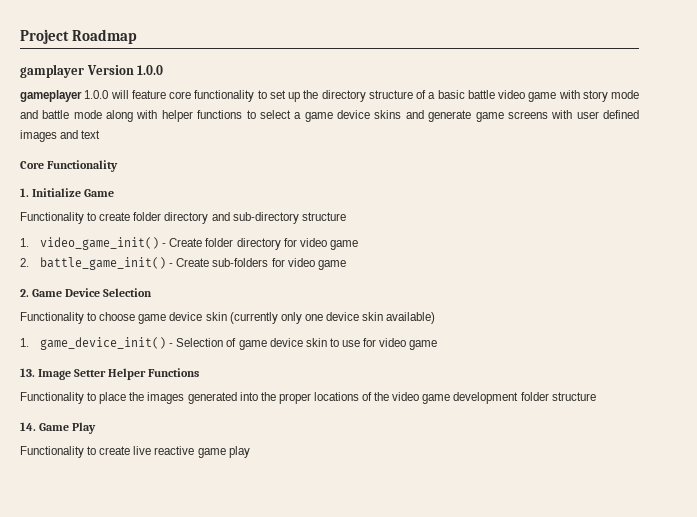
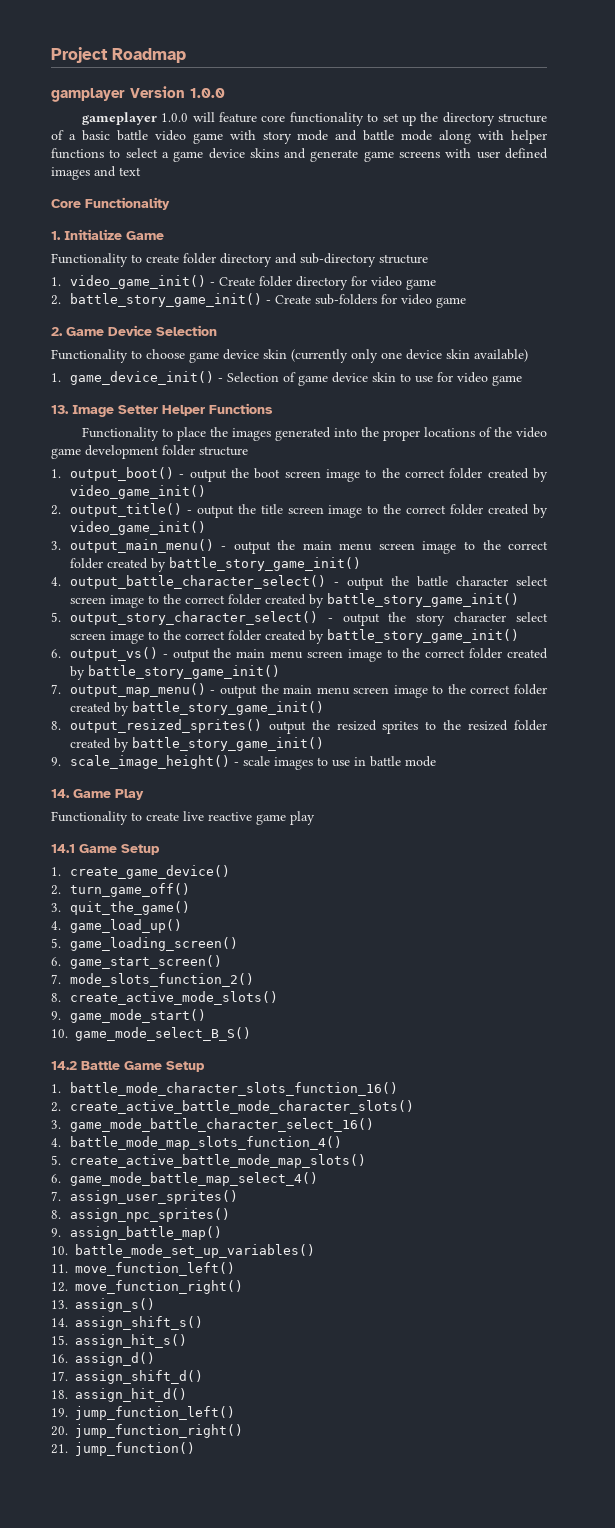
[40,257,167,270] battle_game_init() -> [69,293,262,307] battle_story_game_init()
(596, 396) none -> [51,467,549,482] [69,485,206,499] [51,503,549,518] [69,521,206,535] [51,539,548,554] [69,557,361,572] [51,575,548,590] [69,593,519,608] [51,611,548,626] [69,629,519,644] [51,647,549,662] [69,665,280,680] [51,683,547,698] [69,701,324,716] [51,719,547,734] [69,737,324,752] [51,755,436,770] // 1. output_boot() - output the boot screen image to the correct folder created by video_game_init() // 2. output_title() - output the title screen image to the correct folder created by video_game_init() // 3. output_main_menu() - output the main menu screen image to the correct folder created by battle_story_game_init() // 4. output_battle_character_select() - output the battle character select screen image to the correct folder created by battle_story_game_init() // 5. output_story_character_select() - output the story character select screen image to the correct folder created by battle_story_game_init() // 6. output_vs() - output the main menu screen image to the correct folder created by battle_story_game_init() // 7. output_map_menu() - output the main menu screen image to the correct folder created by battle_story_game_init() // 8. output_resized_sprites() output the resized sprites to the resized folder created by battle_story_game_init() // 9. scale_image_height() - scale images to use in battle mode
(250, 452) none -> [51,844,160,855] [51,865,230,879] [51,883,190,897] [51,901,190,915] [51,919,182,933] [51,937,238,951] [51,955,222,969] [51,973,254,987] [51,991,278,1005] [51,1009,206,1023] [51,1027,251,1041] [51,1061,205,1072] [51,1082,398,1096] [51,1100,414,1114] [51,1118,374,1132] [51,1136,342,1150] [51,1154,366,1168] [51,1172,318,1186] [51,1190,238,1204] [51,1208,230,1222] [51,1226,222,1240] [51,1244,315,1258] [51,1262,235,1276] [51,1280,243,1294] [51,1298,155,1312] [51,1316,203,1330] [51,1334,187,1348] [51,1352,155,1366] [51,1370,203,1384] [51,1388,187,1402] [51,1406,235,1420] [51,1424,243,1438] [51,1442,195,1456] // 14.1 Game Setup // 1. create_game_device() // 2. turn_game_off() // 3. quit_the_game() // 4. game_load_up() // 5. game_loading_screen() // 6. game_start_screen() // 7. mode_slots_function_2() // 8. create_active_mode_slots() // 9. game_mode_start() // 10. game_mode_select_B_S() // 14.2 Battle Game Setup // 1. battle_mode_character_slots_function_16() // 2. create_active_battle_mode_character_slots() // 3. game_mode_battle_character_select_16() // 4. battle_mode_map_slots_function_4() // 5. create_active_battle_mode_map_slots() // 6. game_mode_battle_map_select_4() // 7. assign_user_sprites() // 8. assign_npc_sprites() // 9. assign_battle_map() // 10. battle_mode_set_up_variables() // 11. move_function_left() // 12. move_function_right() // 13. assign_s() // 14. assign_shift_s() // 15. assign_hit_s() // 16. assign_d() // 17. assign_shift_d() // 18. assign_hit_d() // 19. jump_function_left() // 20. jump_function_right() // 21. jump_function()

